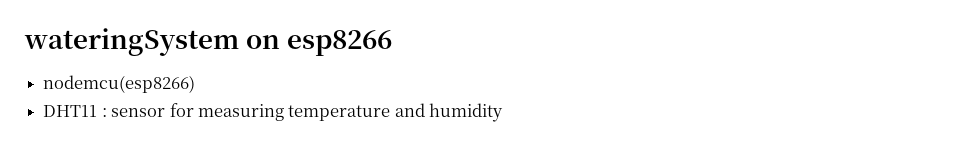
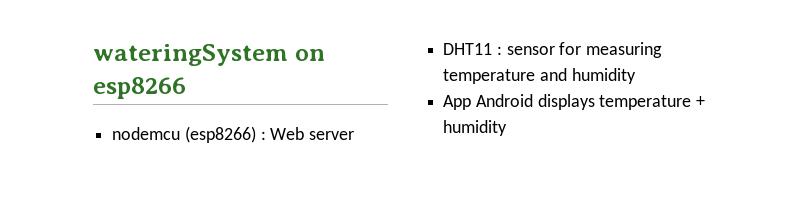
[43,75,196,93] nodemcu(esp8266) -> [112,126,355,143] nodemcu (esp8266) : Web server
(504, 112) none -> [443,94,706,110] [443,120,508,136] // App Android displays temperature + humidity

